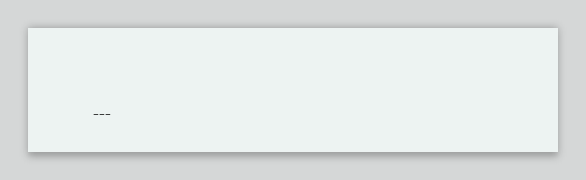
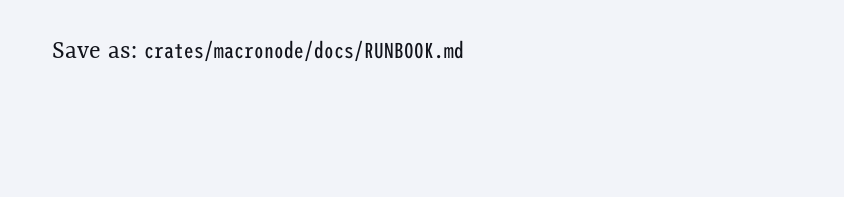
[93,114,111,119] --- -> [52,40,465,62] Save as: crates/macronode/docs/RUNBOOK.md

